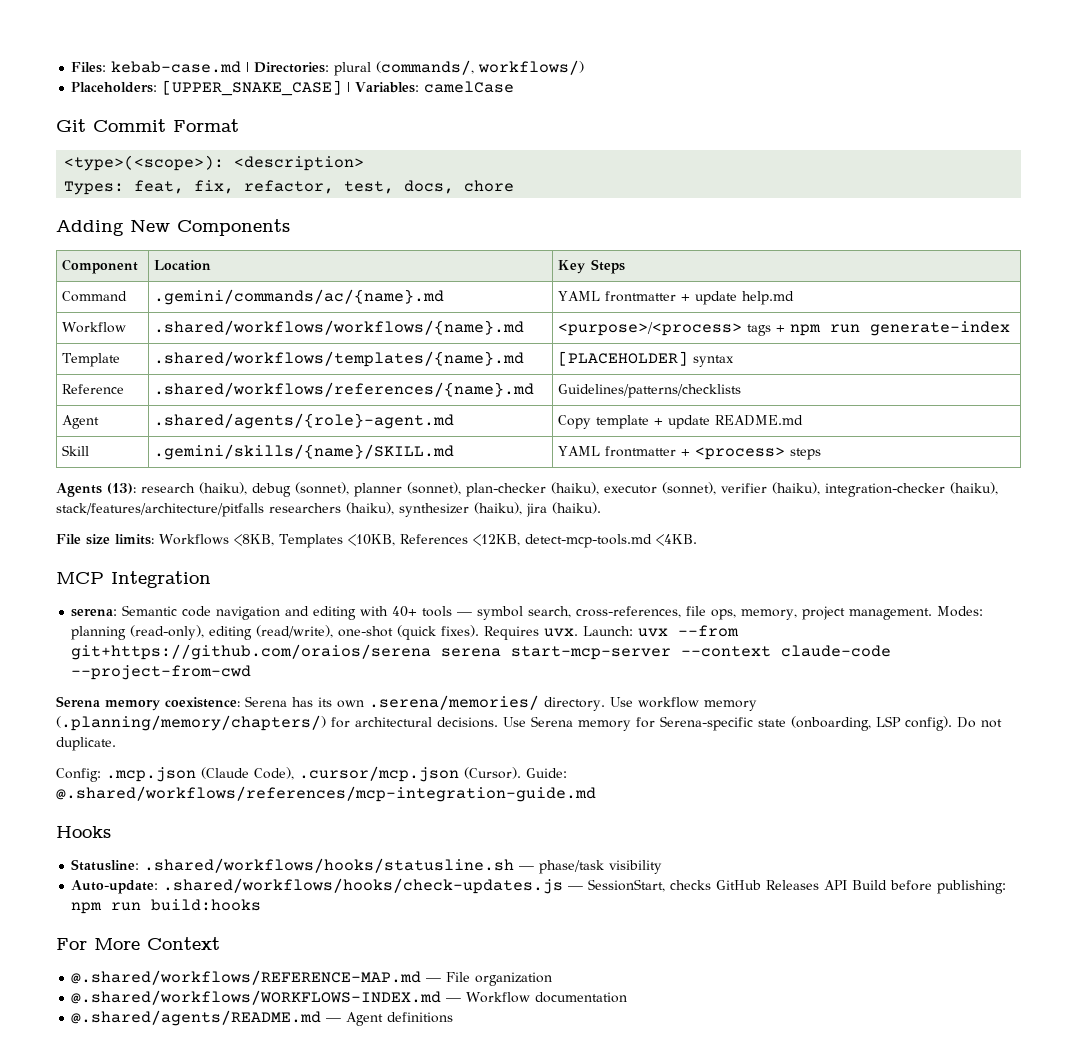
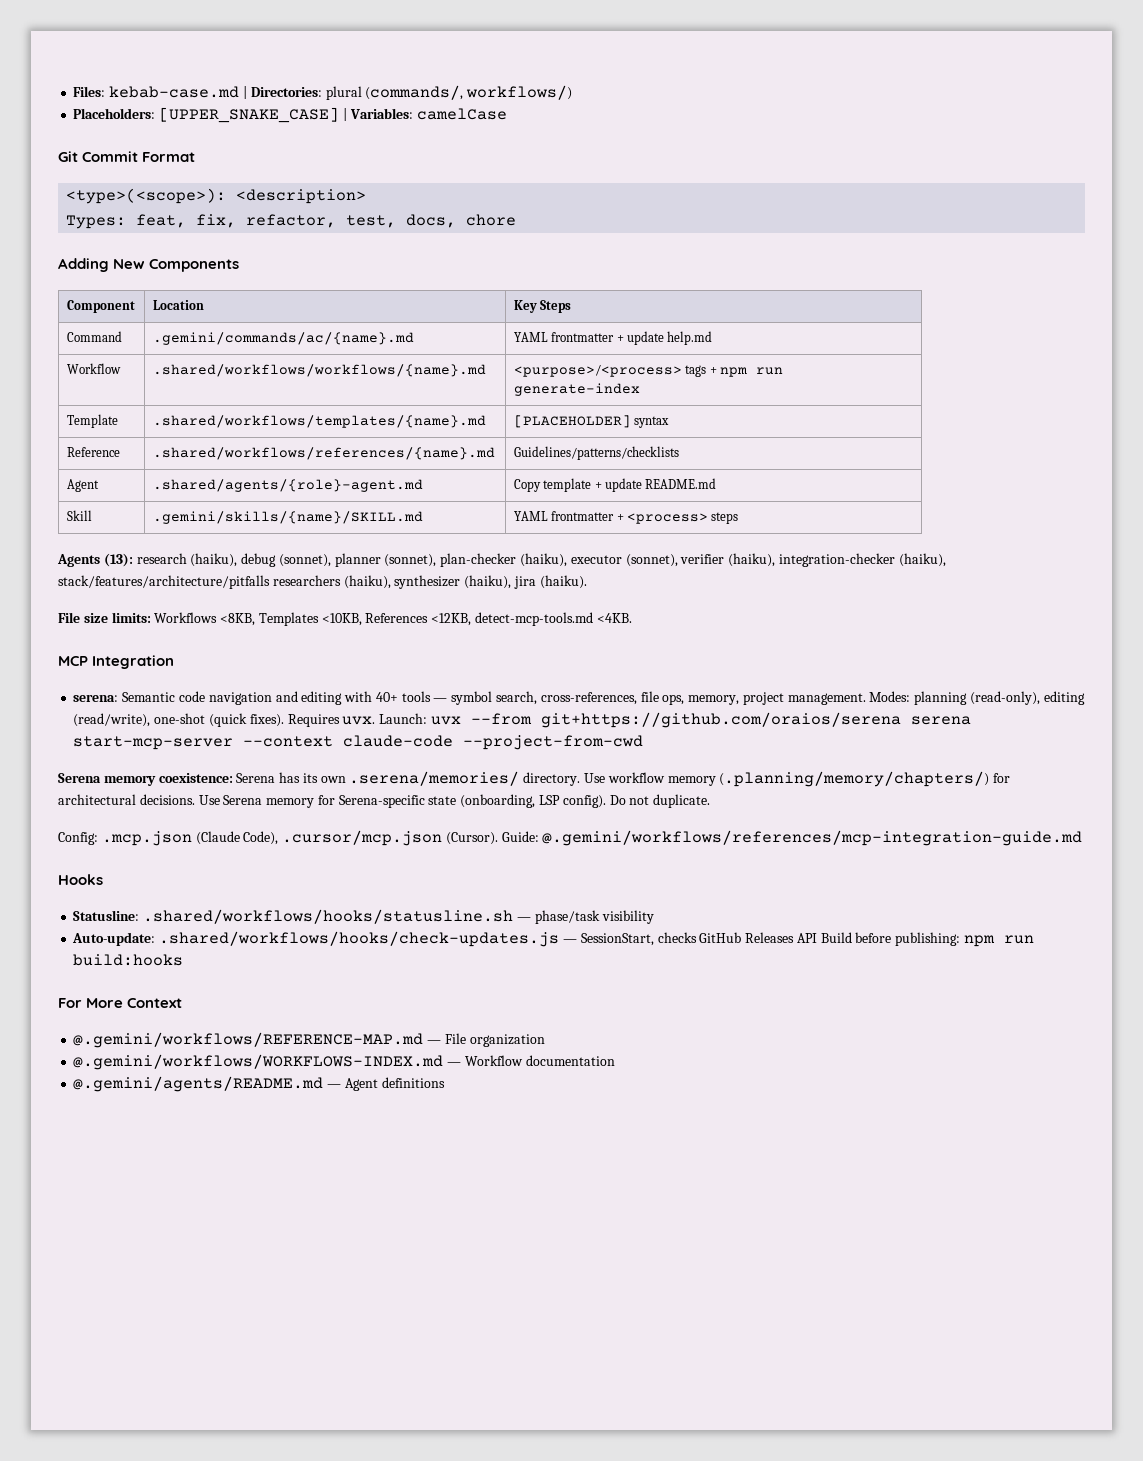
[56,786,596,802] @.shared/workflows/references/mcp-integration-guide.md -> [542,830,1083,846] @.gemini/workflows/references/mcp-integration-guide.md
[71,970,422,985] @.shared/workflows/REFERENCE-MAP.md -> [73,1032,424,1048] @.gemini/workflows/REFERENCE-MAP.md
[71,990,442,1005] @.shared/workflows/WORKFLOWS-INDEX.md -> [73,1054,444,1070] @.gemini/workflows/WORKFLOWS-INDEX.md
[71,1010,322,1026] @.shared/agents/README.md -> [73,1076,324,1092] @.gemini/agents/README.md

